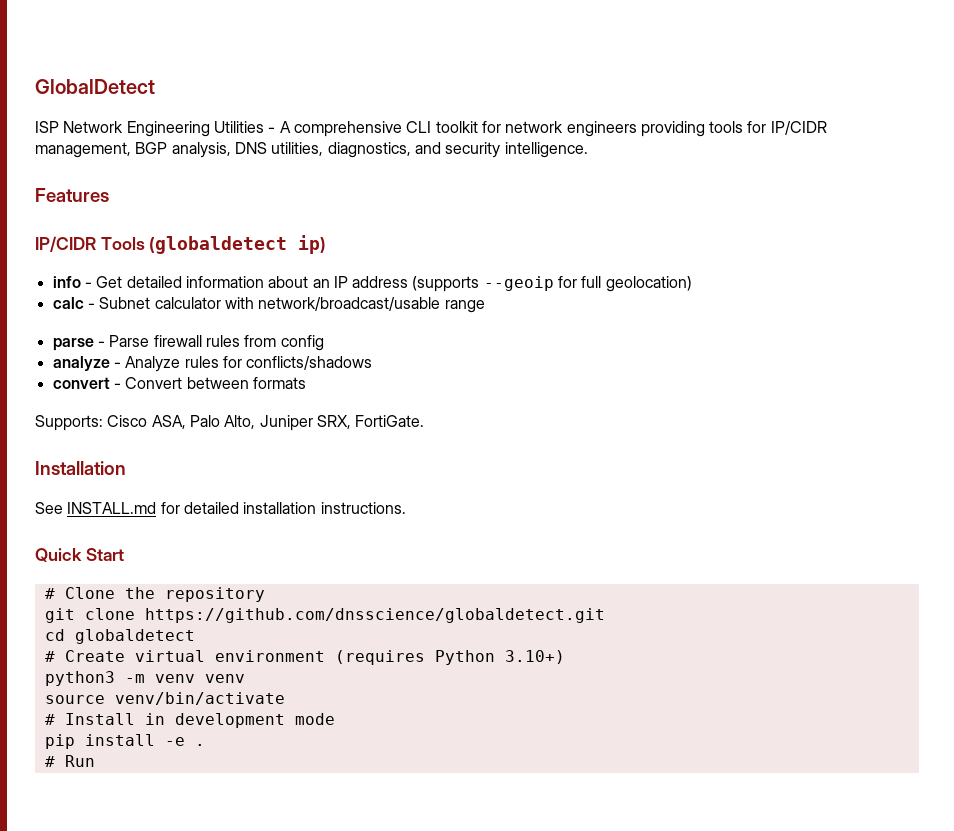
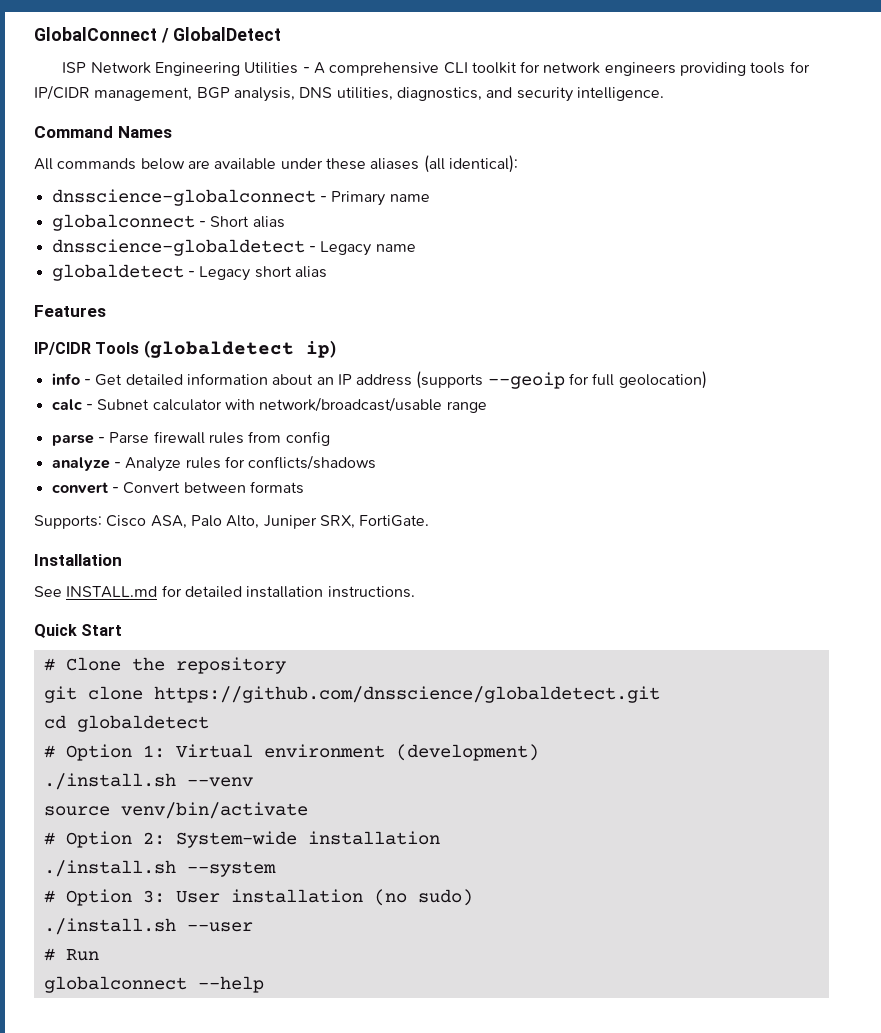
(35, 86) none -> [34,27,169,43] GlobalConnect /
(588, 150) none -> [34,126,172,138] [34,155,518,173] [51,189,430,206] [51,214,285,231] [51,239,416,256] [51,264,327,281] // Command Names // All commands below are available under these aliases (all identical): // dnsscience-globalconnect - Primary name // globalconnect - Short alias // dnsscience-globaldetect - Legacy name // globaldetect - Legacy short alias
[64,650,565,665] [44,671,245,686] [44,692,285,705] [44,713,335,728] [44,734,205,749] Create virtual environment (requires Python 3.10+) // python3 -m venv venv // source venv/bin/activate // # Install in development mode // pip install -e . -> [65,744,539,761] [43,773,253,790] [43,802,308,819] [43,831,440,848] [43,860,276,877] [43,889,473,906] [43,918,253,935] Option 1: Virtual environment (development) // ./install.sh --venv // source venv/bin/activate // # Option 2: System-wide installation // ./install.sh --system // # Option 3: User installation (no sudo) // ./install.sh --user
(95, 761) none -> [43,976,264,993] // globalconnect --help

